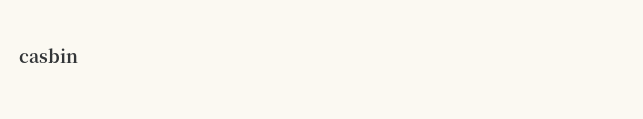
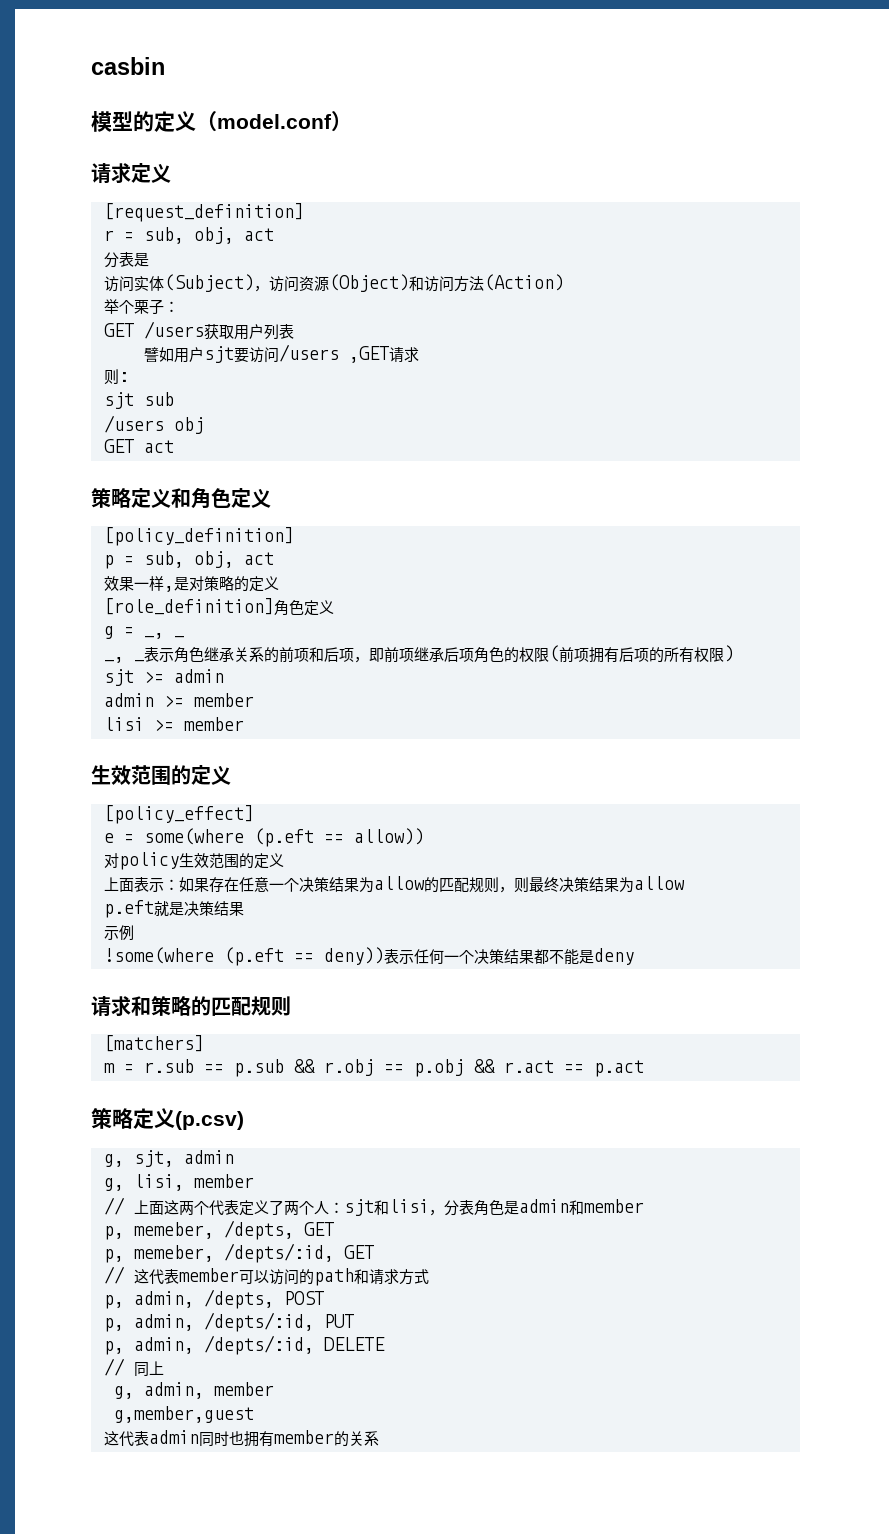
(78, 55) none -> [91,111,352,132] [91,163,171,184] [103,203,304,222] [103,227,274,244] [103,252,149,268] [103,274,564,292] [103,299,179,315] [103,321,294,340] [143,344,419,363] [103,369,129,385] [103,392,174,409] [103,415,204,434] [103,439,174,453] [91,487,271,509] [103,527,294,546] [103,551,274,569] [103,576,279,592] [103,598,334,616] [103,626,184,639] [103,645,734,663] [103,669,224,686] [103,693,254,707] [103,717,244,731] [91,765,231,785] [103,805,254,824] [103,828,424,847] [103,852,284,870] [103,876,685,893] [103,900,244,918] [103,925,134,941] [103,947,634,966] [91,995,291,1017] [103,1035,204,1052] [103,1059,644,1077] [91,1108,244,1130] [103,1150,234,1167] [103,1174,254,1191] [103,1197,644,1216] [103,1220,334,1240] [103,1243,374,1263] [103,1266,429,1286] [103,1289,324,1309] [103,1312,354,1332] [103,1335,385,1355] [103,1358,164,1377] [113,1382,274,1399] [113,1406,254,1423] [103,1430,379,1447] // 模型的定义（model.conf） // 请求定义 // [request_definition] // r = sub, obj, act // 分表是 // 访问实体(Subject)，访问资源(Object)和访问方法(Action) // 举个栗子： // GET /users获取用户列表 // 譬如用户sjt要访问/users ,GET请求 // 则: // sjt sub // /users obj // GET act // 策略定义和角色定义 // [policy_definition] // p = sub, obj, act // 效果一样,是对策略的定义 // [role_definition]角色定义 // g = _, _ // _, _表示角色继承关系的前项和后项，即前项继承后项角色的权限(前项拥有后项的所有权限) // sjt >= admin // admin >= member // lisi >= member // 生效范围的定义 // [policy_effect] // e = some(where (p.eft == allow)) // 对policy生效范围的定义 // 上面表示：如果存在任意一个决策结果为allow的匹配规则，则最终决策结果为allow // p.eft就是决策结果 // 示例 // !some(where (p.eft == deny))表示任何一个决策结果都不能是deny // 请求和策略的匹配规则 // [matchers] // m = r.sub == p.sub && r.obj == p.obj && r.act == p.act // 策略定义(p.csv) // g, sjt, admin // g, lisi, member // // 上面这两个代表定义了两个人：sjt和lisi，分表角色是admin和member // p, memeber, /depts, GET // p, memeber, /depts/:id, GET // // 这代表member可以访问的path和请求方式 // p, admin, /depts, POST // p, admin, /depts/:id, PUT // p, admin, /depts/:id, DELETE // // 同上 // g, admin, member // g,member,guest // 这代表admin同时也拥有member的关系

